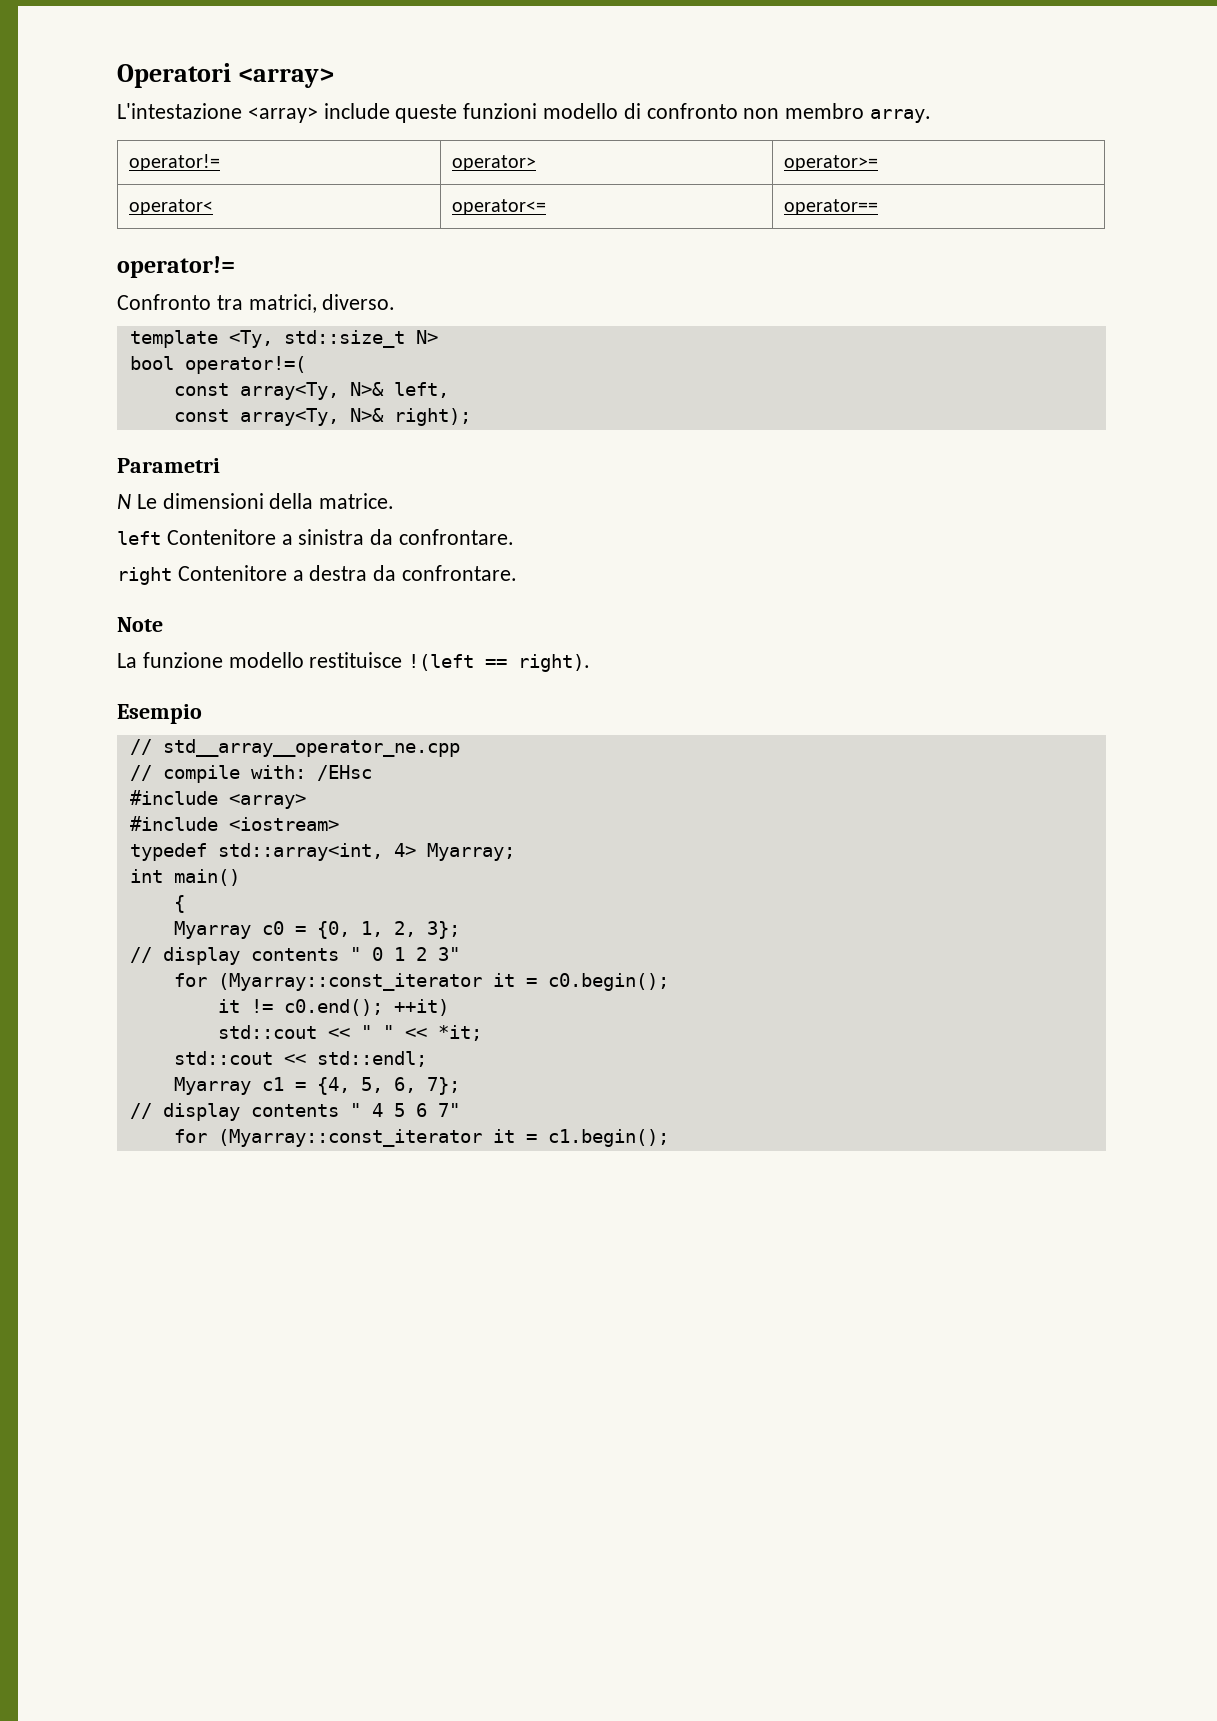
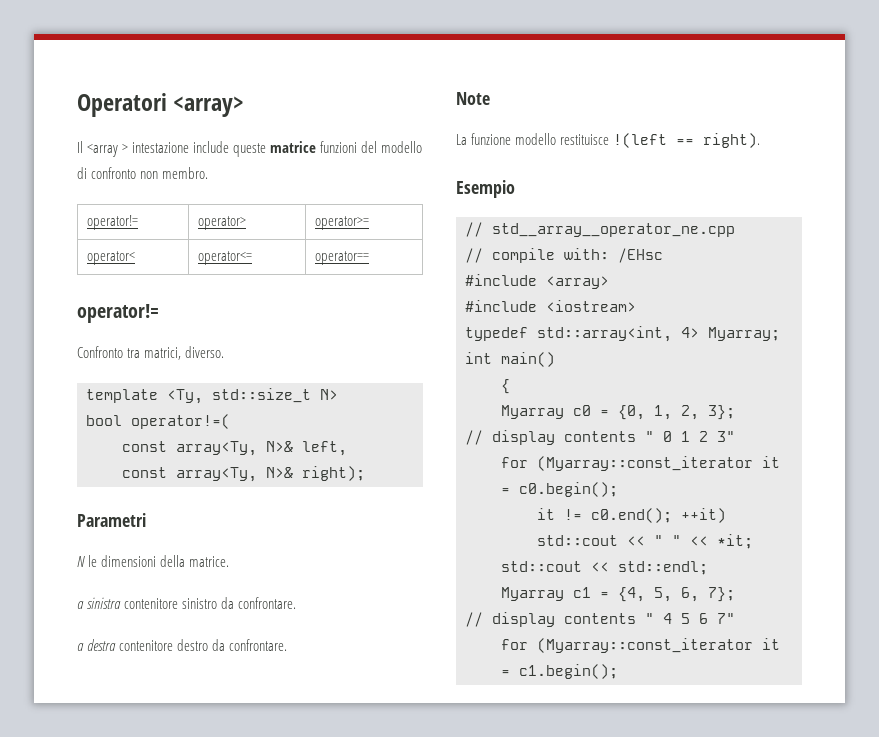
[117,103,538,123] L'intestazione <array> include queste funzioni -> [77,141,378,157] Il <array > intestazione include queste matrice funzioni del
[785,103,932,123] membro array. -> [162,167,209,179] membro.
[136,494,157,509] Le -> [88,555,98,567] le
[117,529,515,545] [117,565,368,585] left Contenitore a sinistra da confrontare. // right Contenitore a destra -> [77,597,297,609] [77,639,209,651] a sinistra contenitore sinistro da confrontare. // a destra contenitore destro

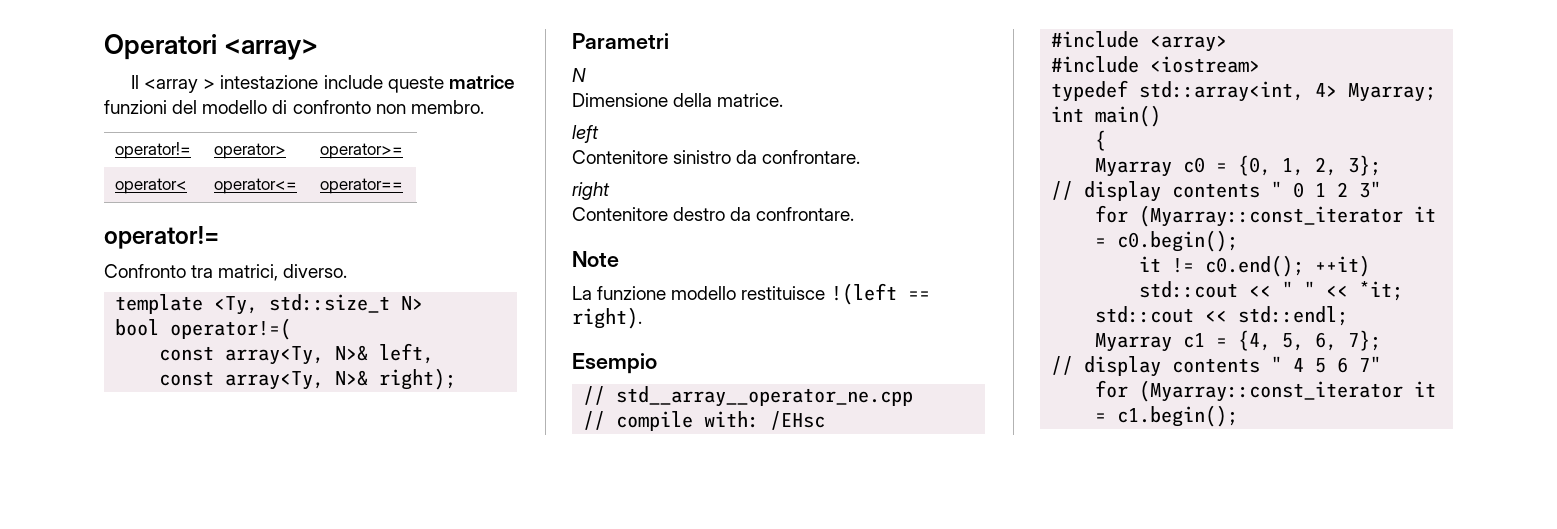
[88,555,157,567] le dimensioni -> [572,93,668,107] // Dimensione
[77,597,179,609] a sinistra contenitore -> [572,125,599,143] [572,150,668,164] left // Contenitore
[77,639,174,651] a destra contenitore -> [572,182,610,200] [572,207,668,221] right // Contenitore

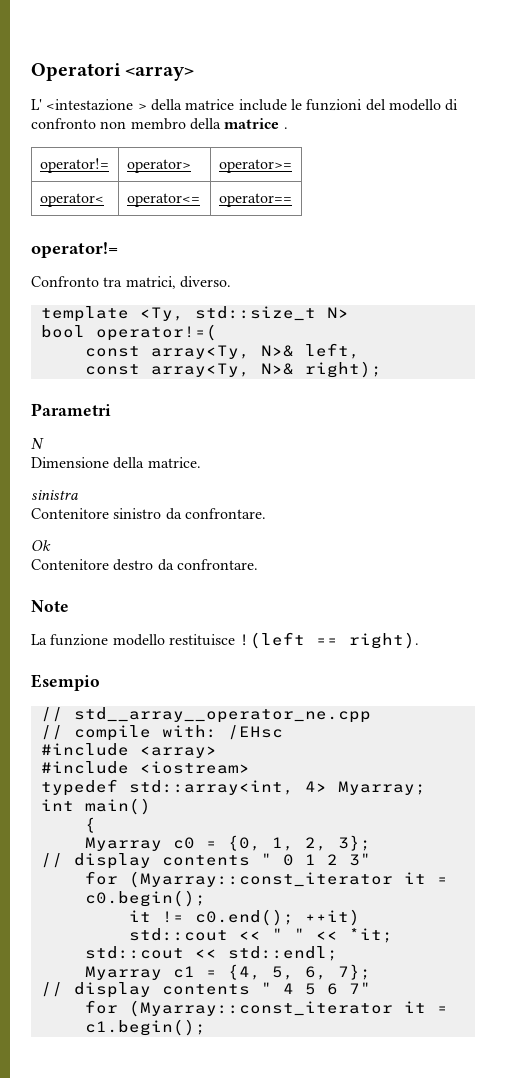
[131,75,515,93] Il <array > intestazione include queste matrice -> [31,99,302,111] L' <intestazione > della matrice include le
[410,100,484,114] membro. -> [130,118,288,130] membro della matrice .
[572,125,599,143] left -> [31,490,78,500] sinistra
[572,182,610,200] right -> [31,540,51,551] Ok

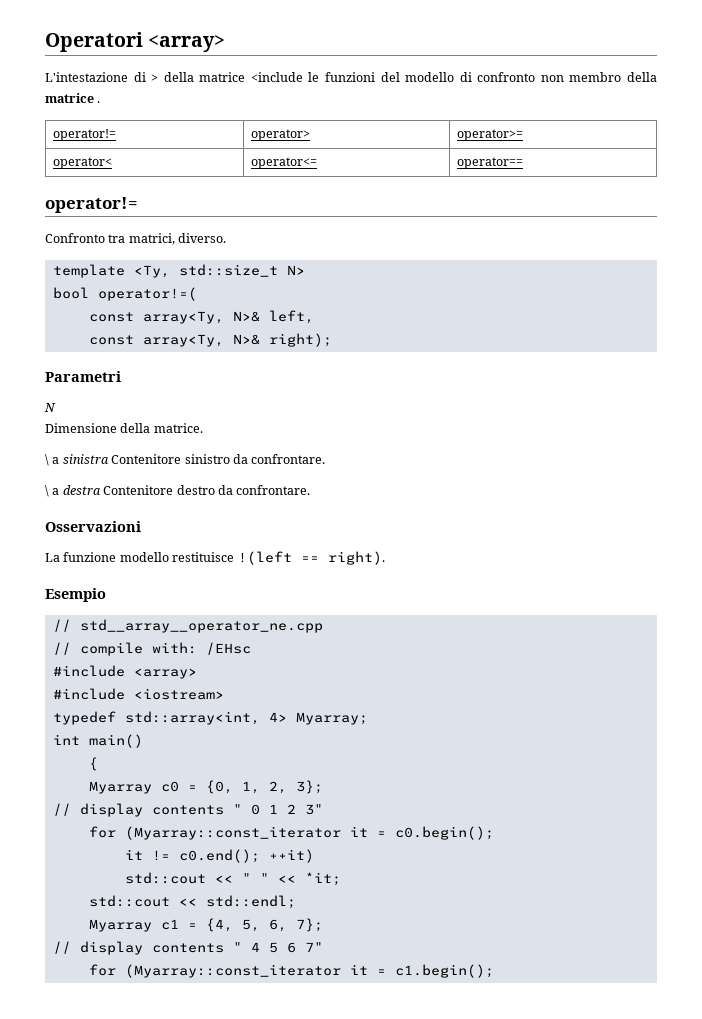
[31,99,134,111] L' <intestazione -> [45,72,146,82] L'intestazione di
[238,99,287,111] include -> [250,72,303,82] <include
(201, 462) none -> [45,454,60,466] \ a
(78, 495) // -> (109, 459) none
[31,540,51,551] Ok // -> [45,485,101,497] \ a destra
[31,600,69,612] Note -> [45,521,141,532] Osservazioni

